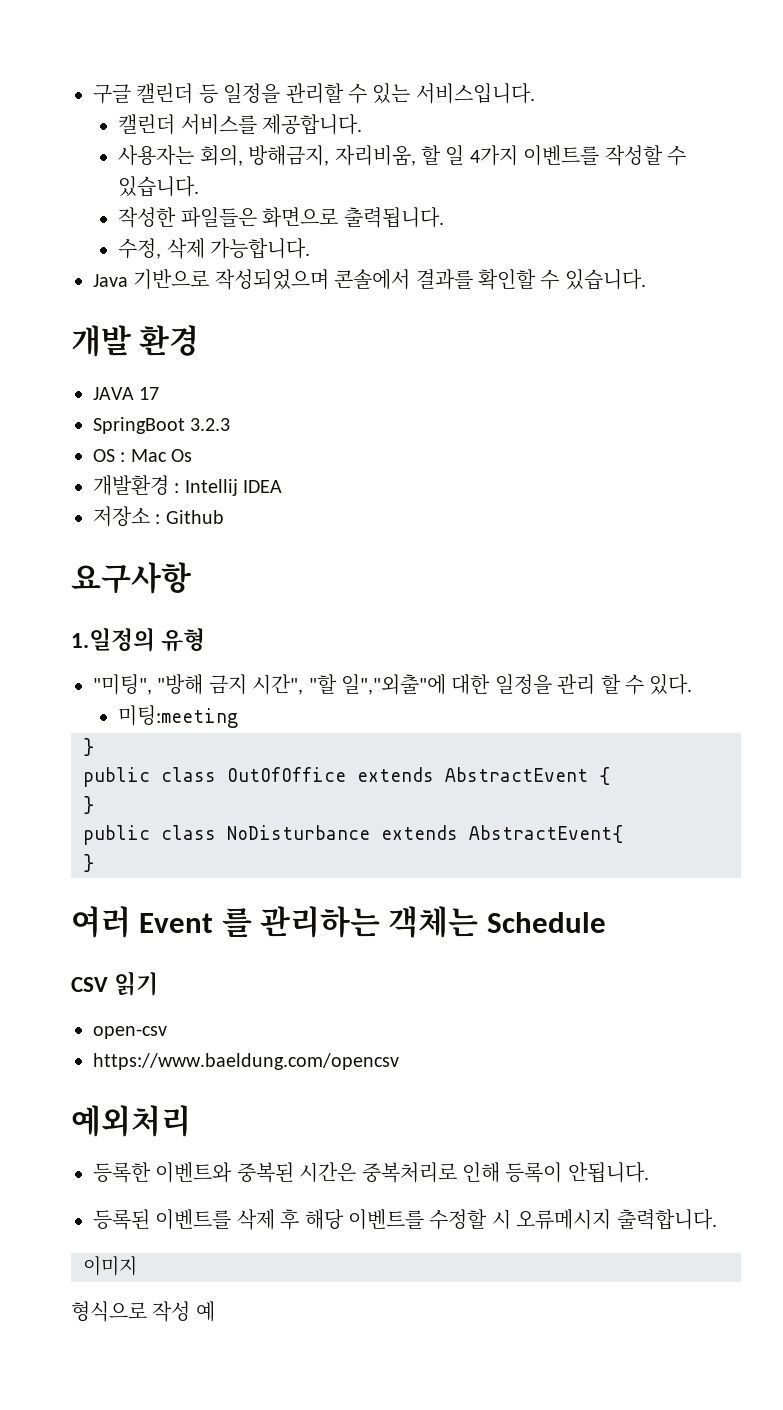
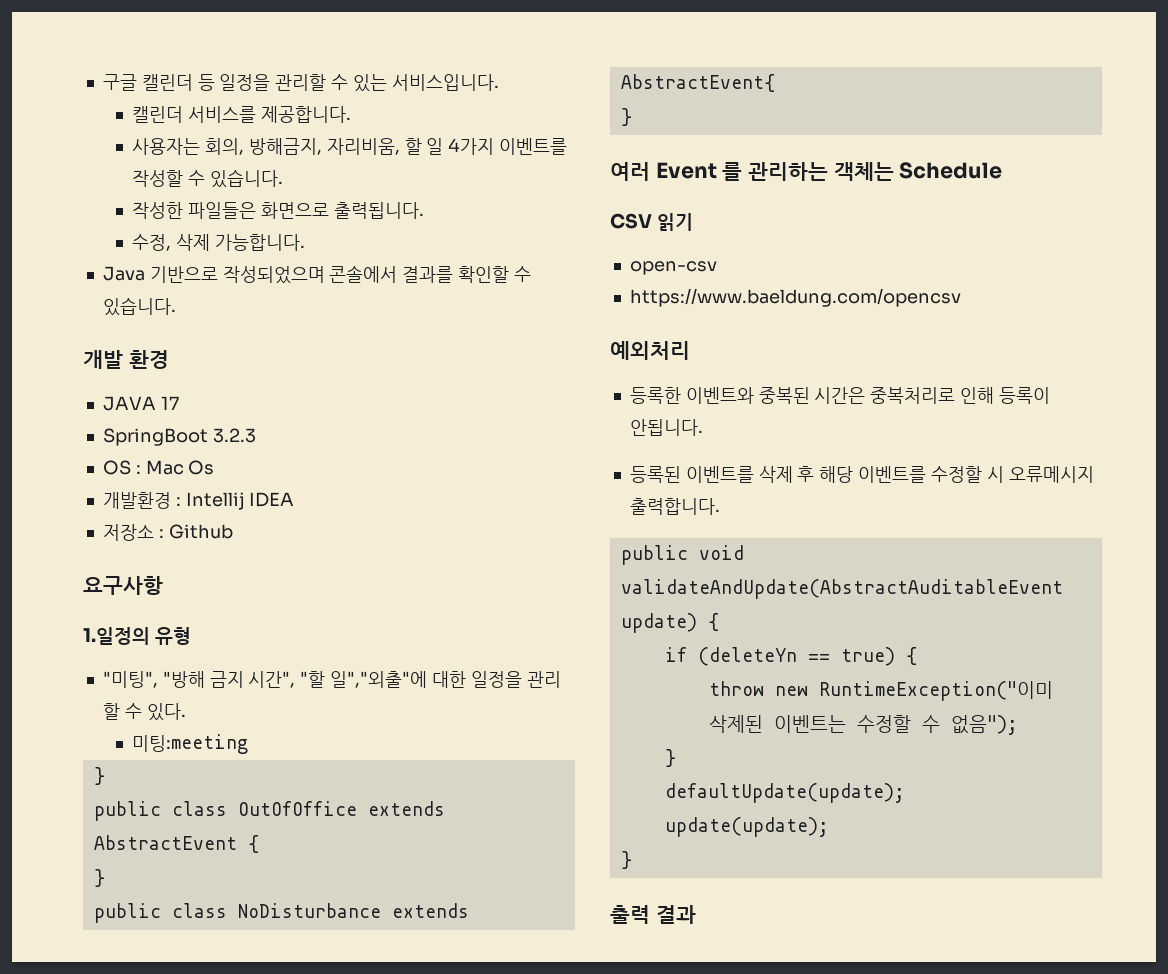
[83,1256,137,1276] [71,1301,215,1322] 이미지 // 형식으로 작성 예 -> [620,545,744,565] [620,579,1063,599] [620,613,719,633] [664,647,917,666] [708,681,1053,701] [708,715,1018,735] [664,749,676,767] [664,783,905,803] [664,817,829,837] [620,851,632,869] [610,905,696,924] public void validateAndUpdate(AbstractAuditableEvent update) { // if (deleteYn == true) { // throw new RuntimeException("이미 삭제된 이벤트는 수정할 수 없음"); // } // defaultUpdate(update); // update(update); // } // 출력 결과

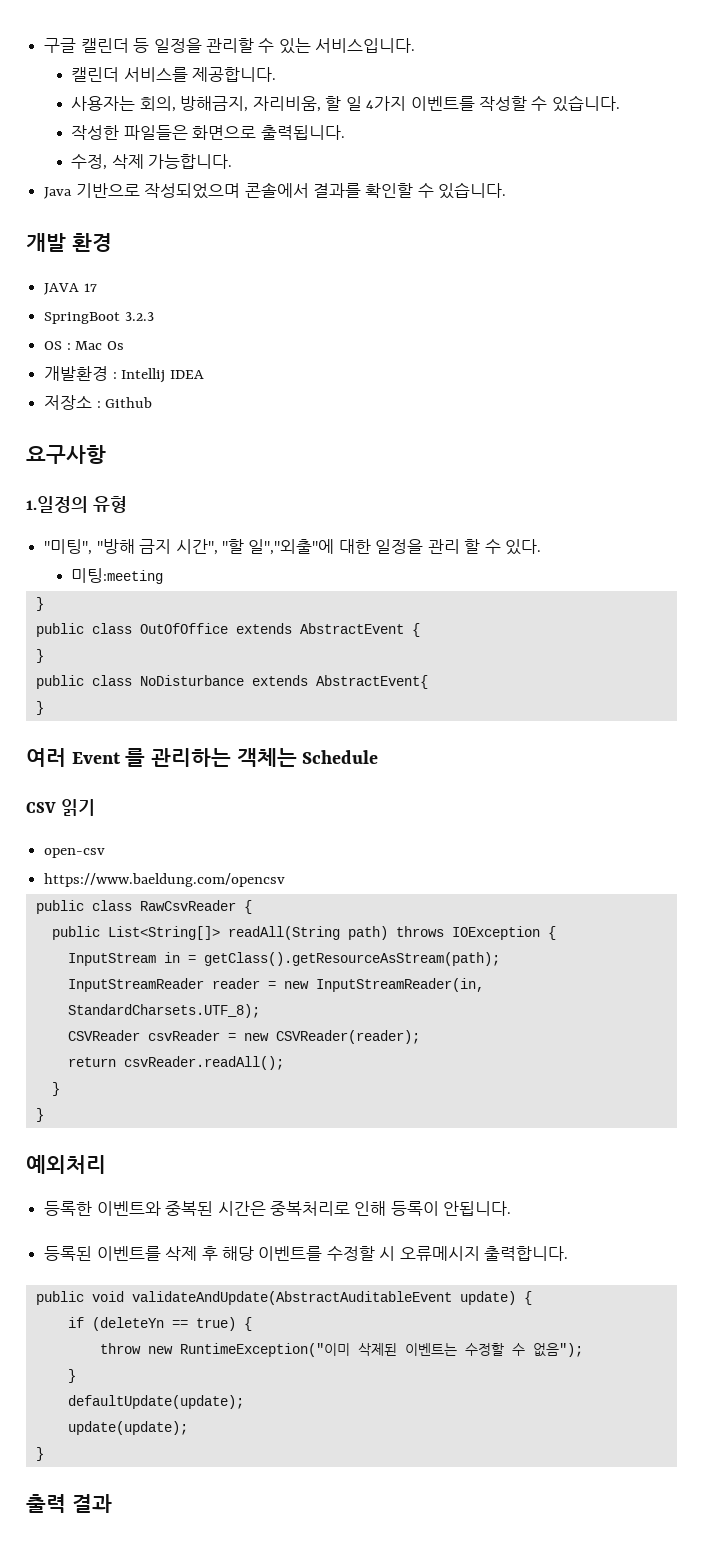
(961, 297) none -> [35,900,252,914] [51,926,556,940] [67,952,500,966] [67,978,484,992] [67,1004,260,1018] [67,1030,420,1044] [67,1056,284,1070] [51,1082,60,1096] [35,1108,44,1122] // public class RawCsvReader { // public List<String[]> readAll(String path) throws IOException { // InputStream in = getClass().getResourceAsStream(path); // InputStreamReader reader = new InputStreamReader(in, StandardCharsets.UTF_8); // CSVReader csvReader = new CSVReader(reader); // return csvReader.readAll(); // } // }

